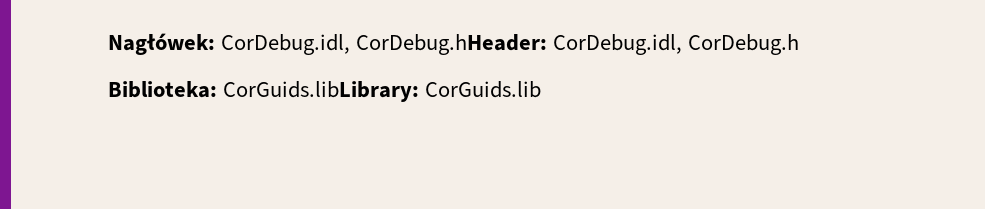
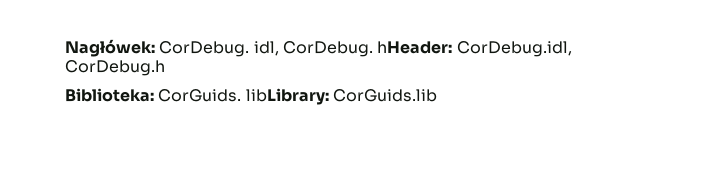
[221,34,548,55] CorDebug.idl, CorDebug.hHeader: -> [159,41,453,57] CorDebug. idl, CorDebug. hHeader:
[223,81,420,102] CorGuids.libLibrary: -> [158,88,329,105] CorGuids. libLibrary:

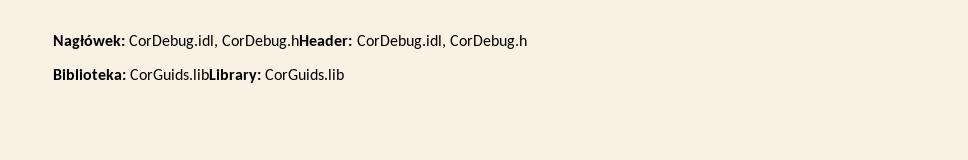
[159,41,453,57] CorDebug. idl, CorDebug. hHeader: -> [129,35,353,49] CorDebug.idl, CorDebug.hHeader:
[158,88,329,105] CorGuids. libLibrary: -> [130,69,262,83] CorGuids.libLibrary:

